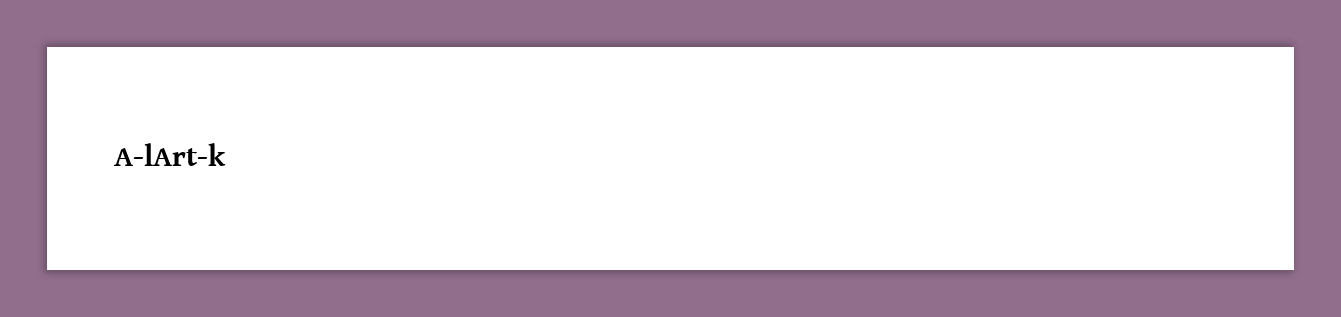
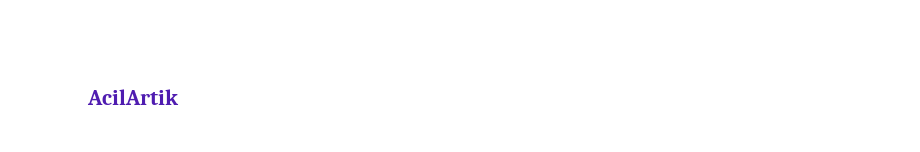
[114,143,226,166] A-lArt-k -> [87,89,179,105] AcilArtik

